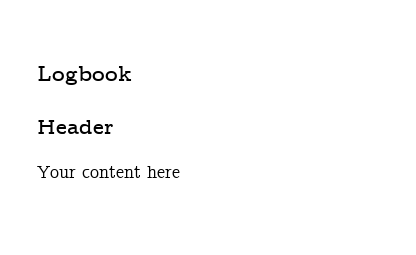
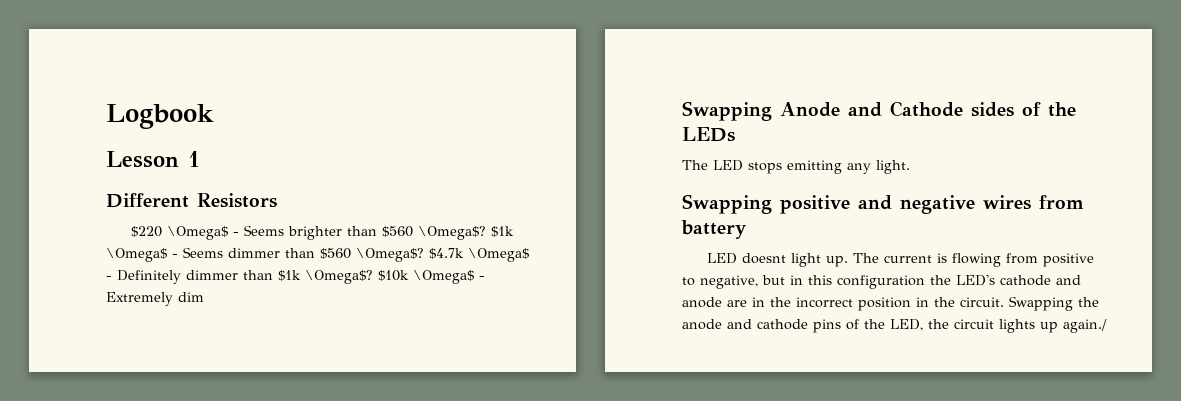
[37,120,114,134] [37,166,180,178] Header // Your content here -> [106,151,200,168] [106,193,277,208] [131,225,515,240] [106,247,529,262] [106,270,485,284] [106,292,204,306] [682,101,1076,121] [682,127,735,142] [682,160,910,174] [682,194,1084,214] [681,220,747,239] [707,253,1095,267] [682,274,1081,289] [682,296,1099,311] [682,319,1107,333] Lesson 1 // Different Resistors // $220 \Omega$ - Seems brighter than $560 \Omega$? $1k \Omega$ - Seems dimmer than $560 \Omega$? $4.7k \Omega$ - Definitely dimmer than $1k \Omega$? $10k \Omega$ - Extremely dim // Swapping Anode and Cathode sides of the LEDs // The LED stops emitting any light. // Swapping positive and negative wires from battery // LED doesnt light up. The current is flowing from positive to negative, but in this configuration the LED's cathode and anode are in the incorrect position in the circuit. Swapping the anode and cathode pins of the LED, the circuit lights up again./

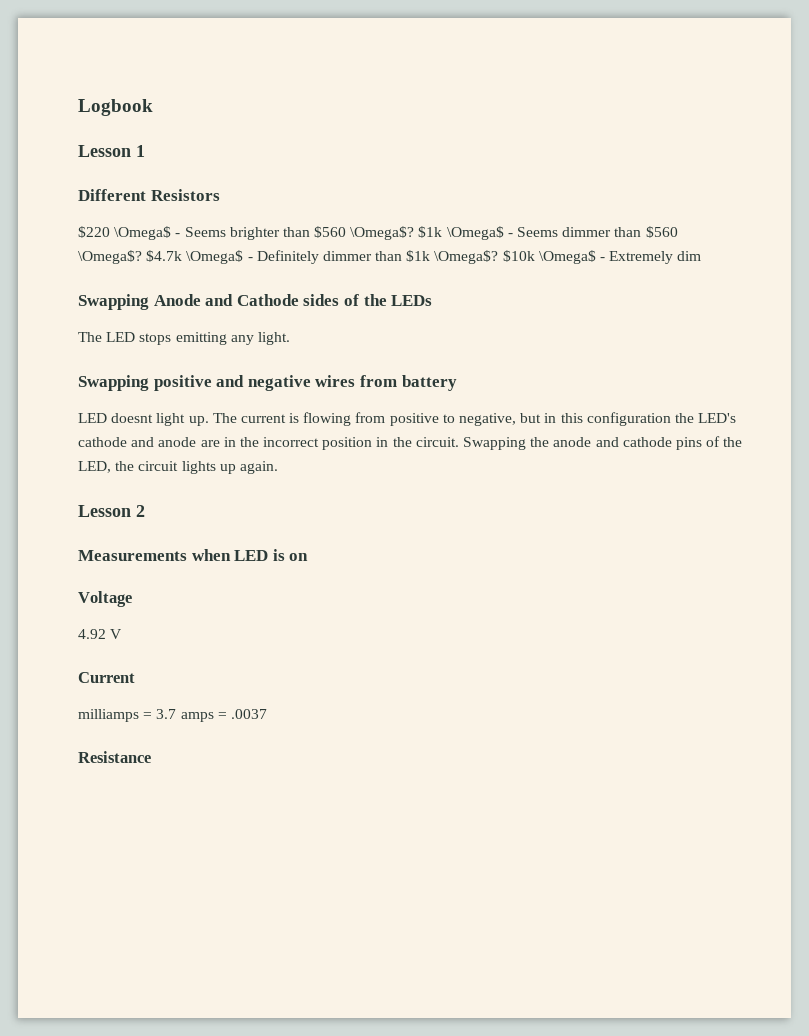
[1063,319,1107,333] again./ -> [239,461,278,474] [78,505,145,517] [78,549,309,561] [78,591,132,607] [78,629,123,639] [78,672,135,683] [78,709,267,722] [78,751,151,763] again. // Lesson 2 // Measurements when LED is on // Voltage // 4.92 V // Current // milliamps = 3.7 amps = .0037 // Resistance

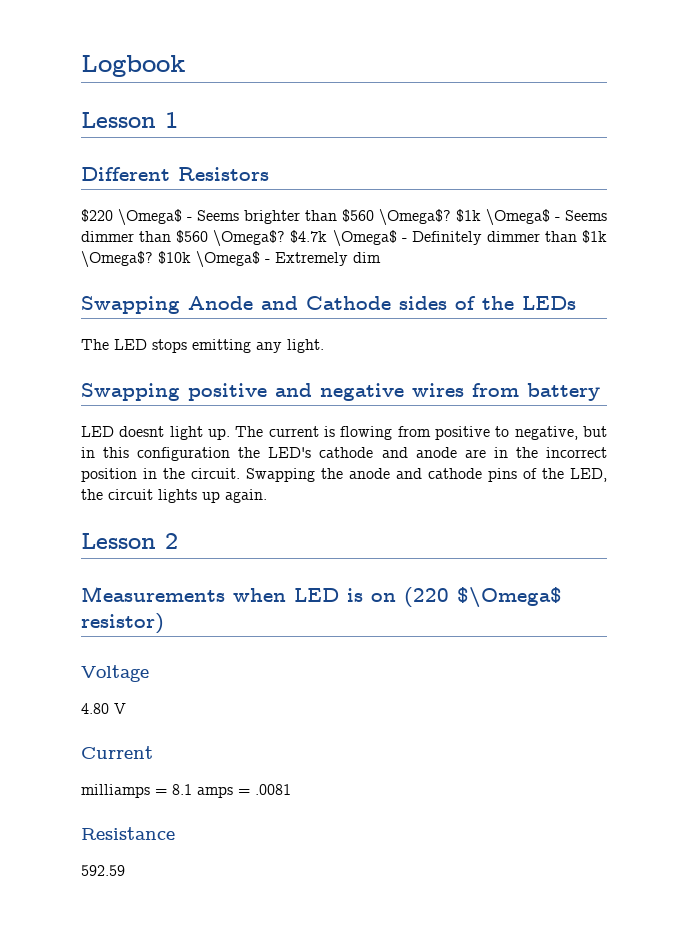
(309, 557) none -> [404,587,562,607] [81,613,164,634] (220 $\Omega$ resistor)
[78,629,106,639] 4.92 -> [81,703,109,714] 4.80
[156,709,177,719] 3.7 -> [172,784,192,795] 8.1
[230,709,267,719] .0037 -> [255,784,291,795] .0081
(151, 757) none -> [81,865,125,876] // 592.59

